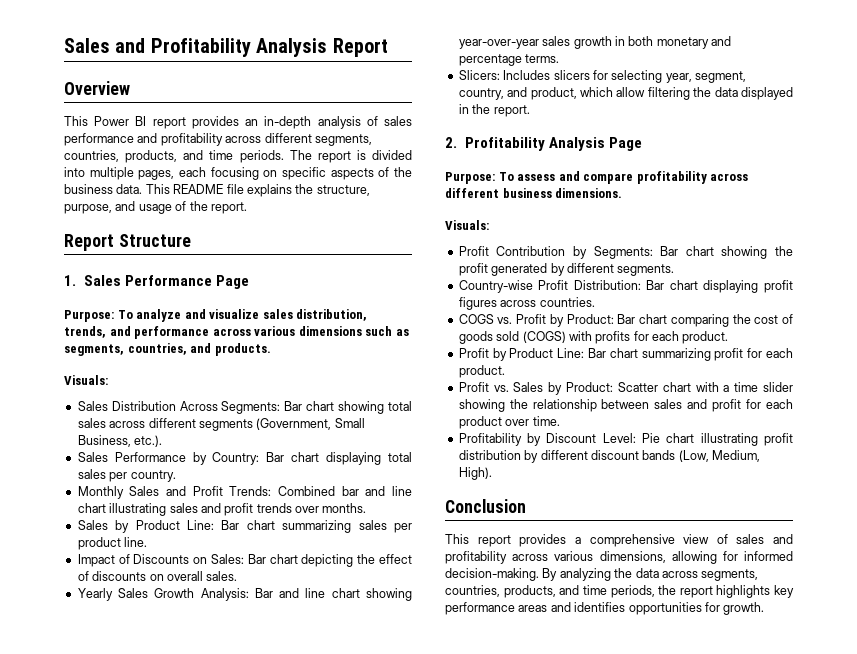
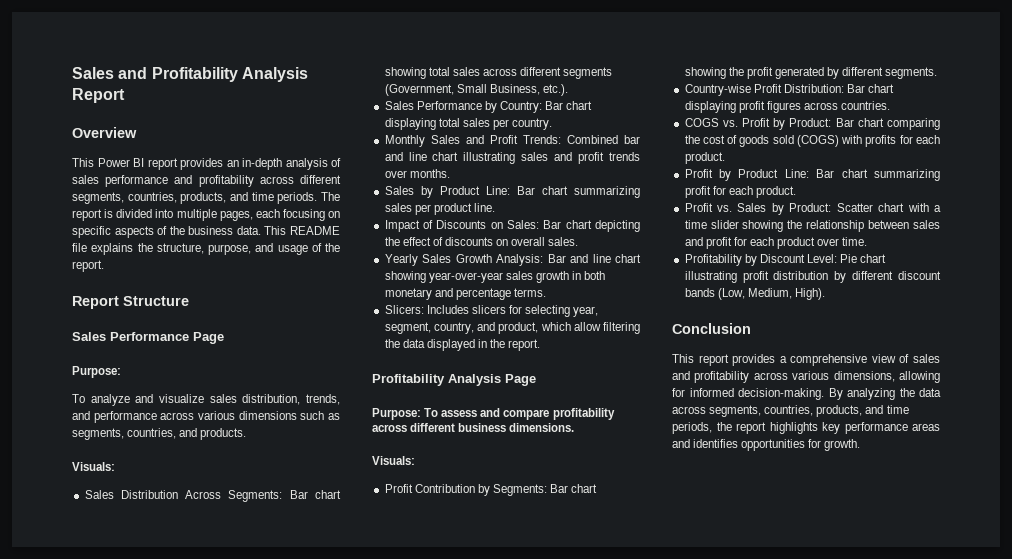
[64,275,76,286] 1. -> (189, 301) none
(114, 316) none -> (121, 372) //
[445,137,457,148] 2. -> (541, 345) none

